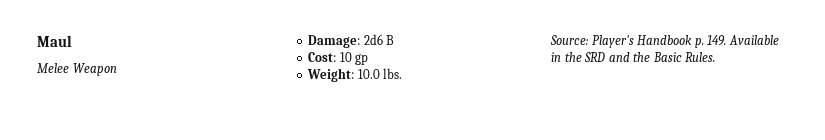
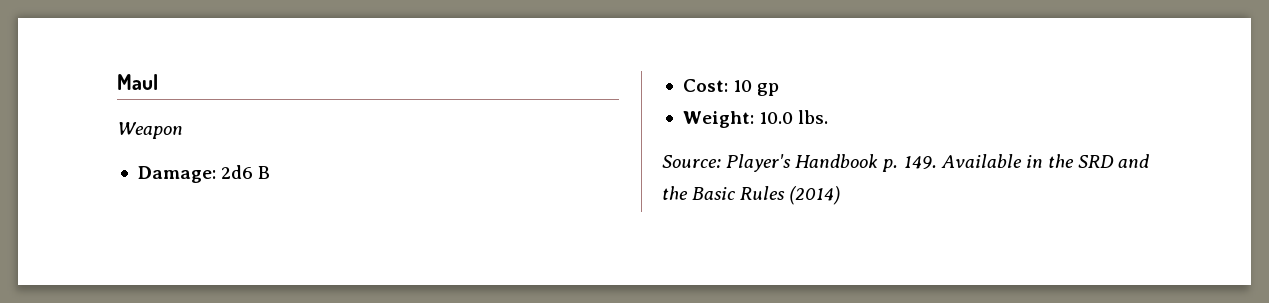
[37,63,69,73] Melee -> (158, 82) none
[685,52,716,62] Rules. -> [740,186,841,205] Rules (2014)

